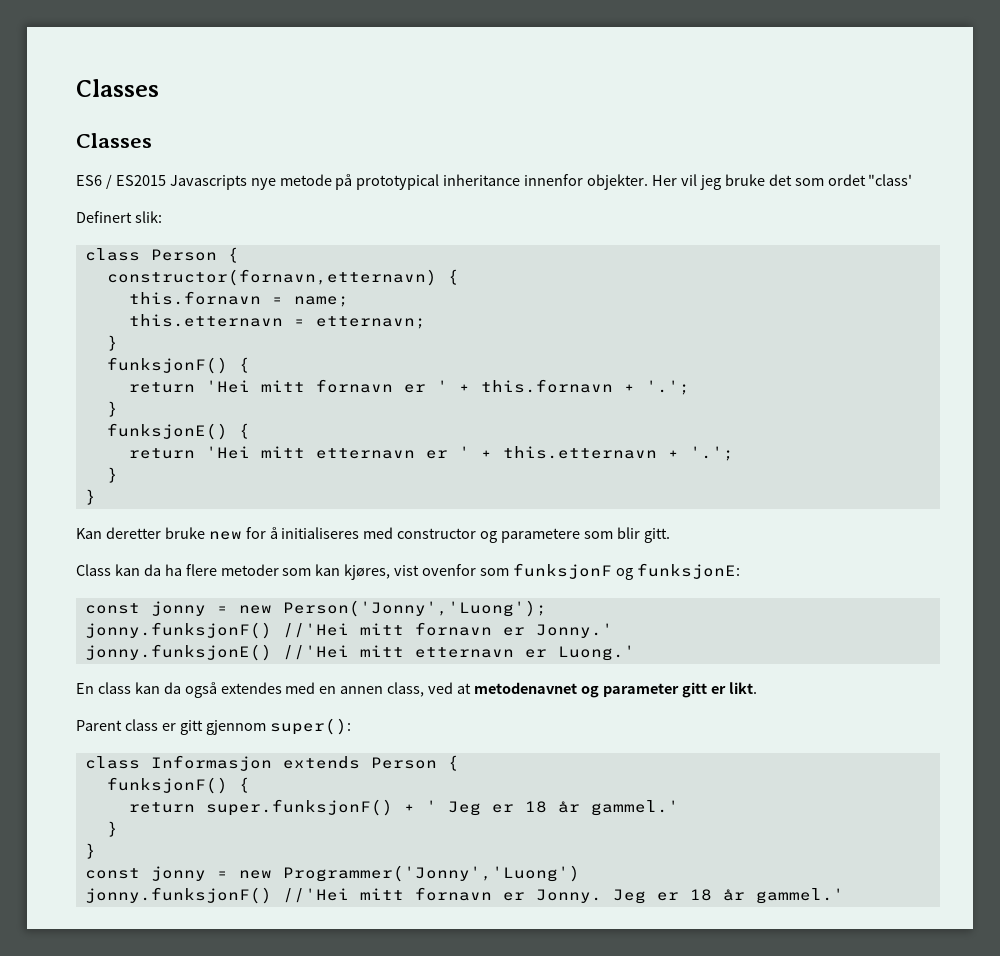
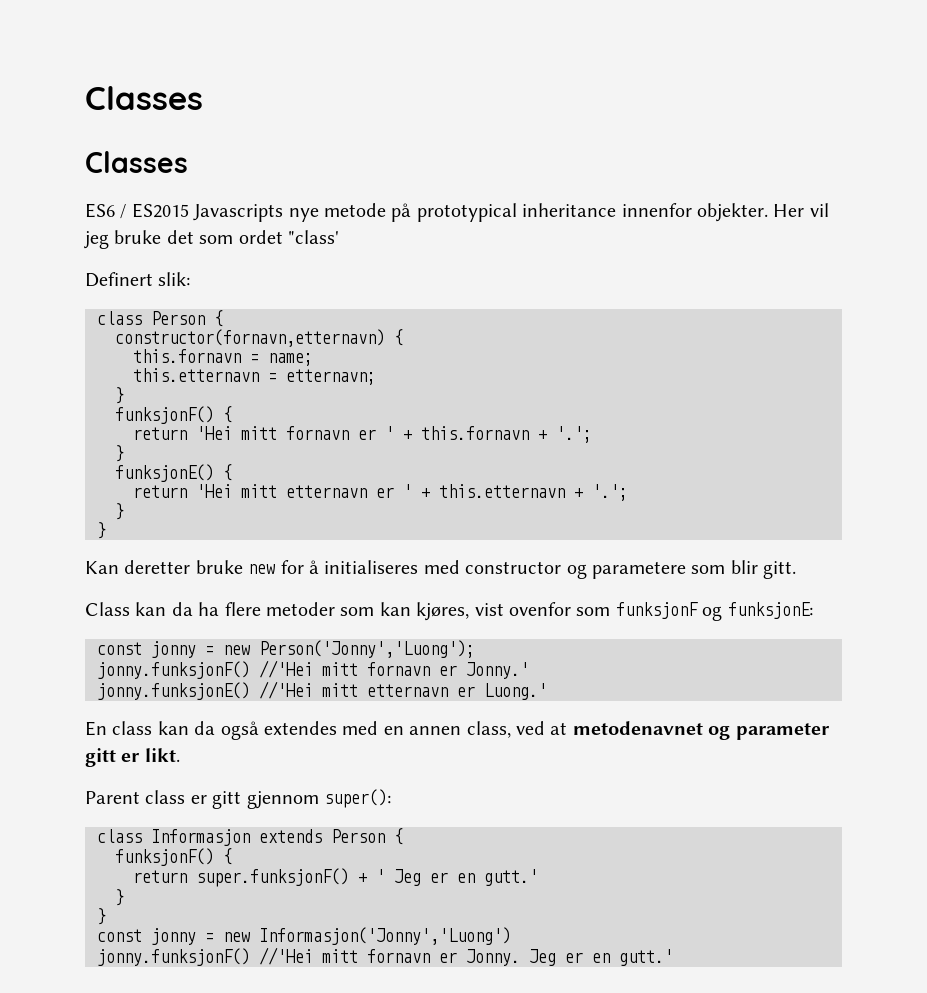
[524,800,679,816] 18 år gammel.' -> [457,869,538,886] en gutt.'
[282,865,580,882] Programmer('Jonny','Luong') -> [259,927,511,945] Informasjon('Jonny','Luong')
[689,888,844,904] 18 år gammel.' -> [592,949,673,966] en gutt.'

